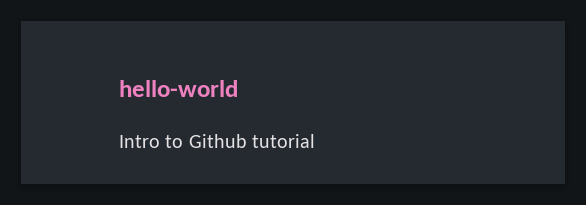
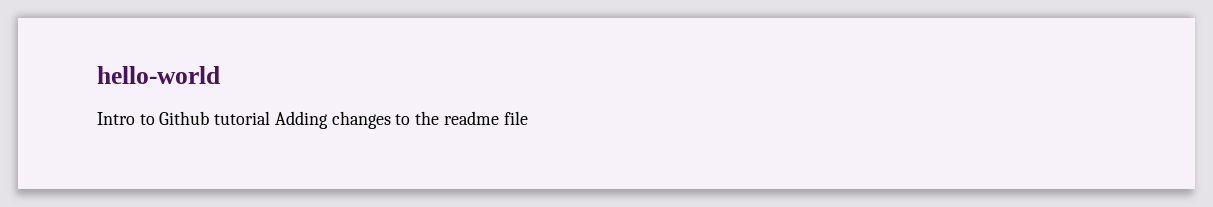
(316, 141) none -> [274,111,528,129] Adding changes to the readme file

